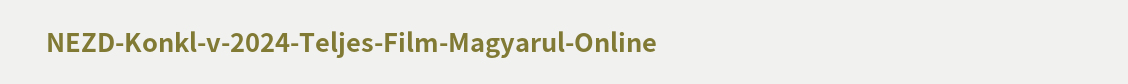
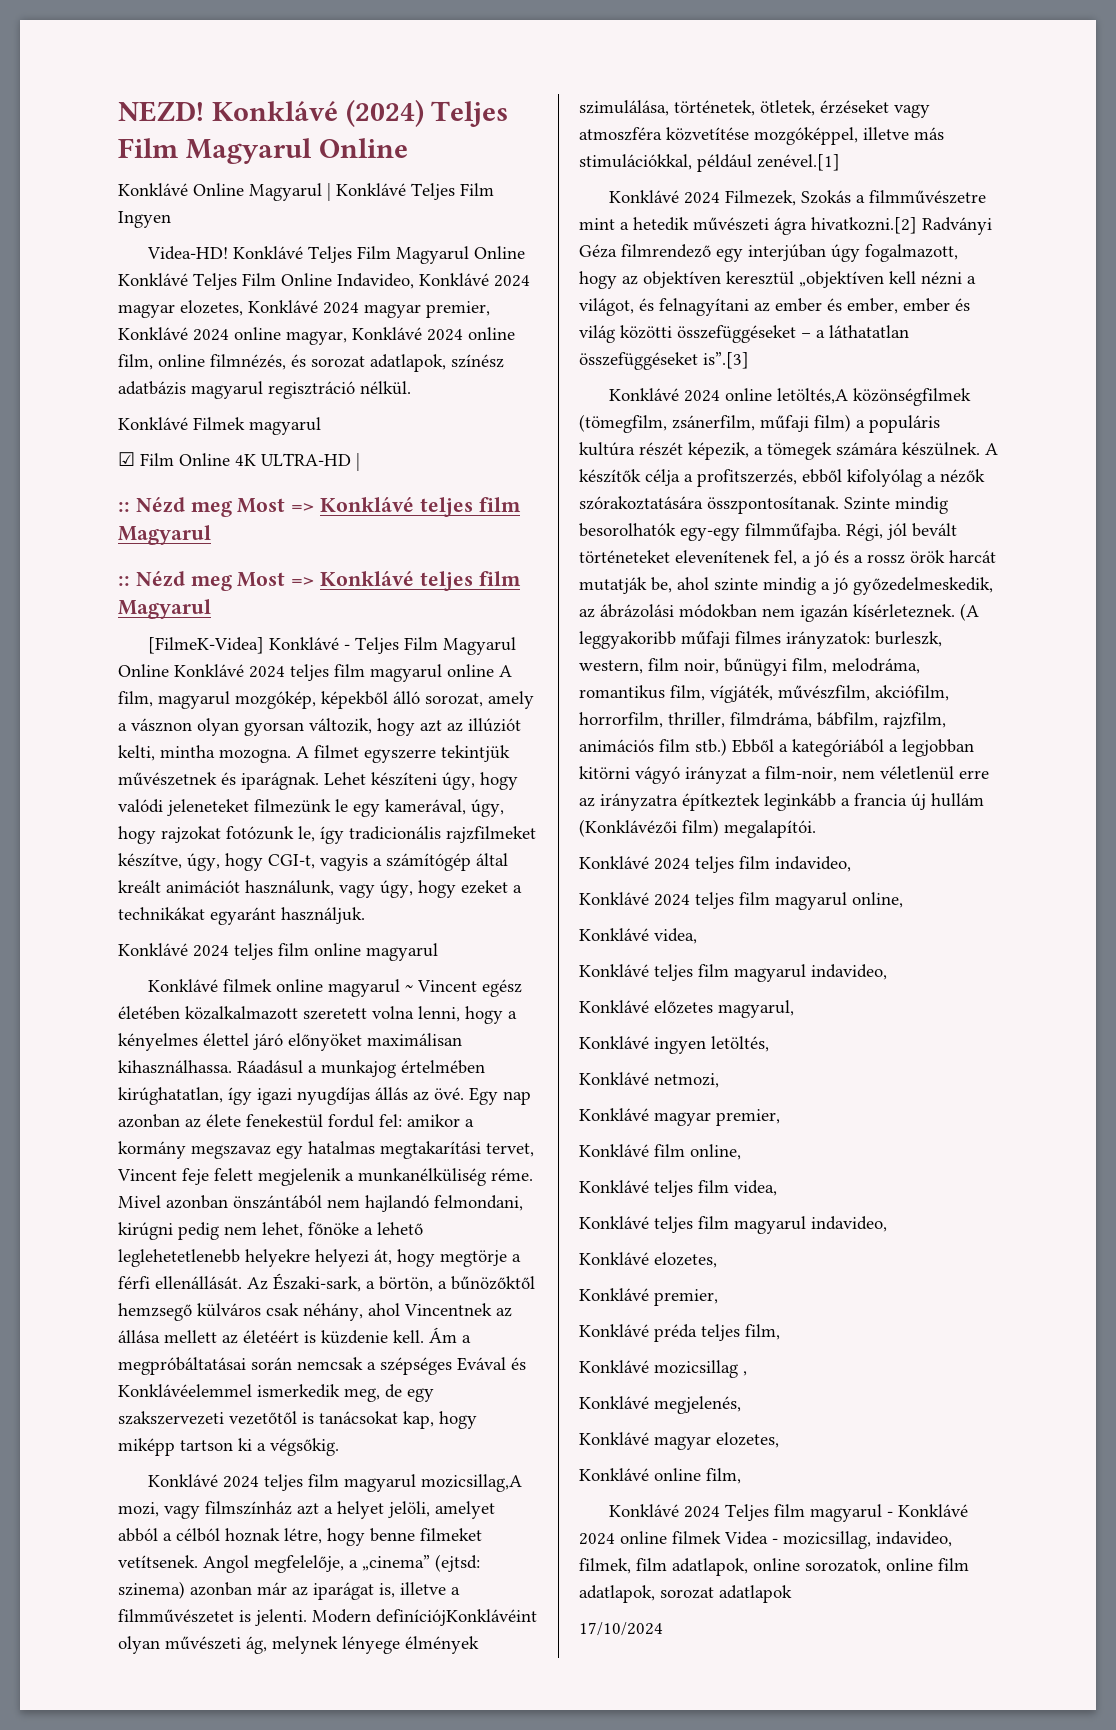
[46,31,657,58] NEZD-Konkl-v-2024-Teljes-Film-Magyarul-Online -> [118,99,509,127] [118,138,408,164] [118,183,494,201] [118,211,171,228] [146,246,525,264] [118,273,530,290] [118,300,490,318] [118,327,515,345] [118,354,504,372] [118,381,411,399] [118,417,321,435] [118,452,360,471] [118,497,521,517] [118,525,211,545] [118,571,521,591] [118,599,211,619] [147,637,516,655] [118,664,512,682] [118,691,534,709] [118,718,521,736] [118,745,510,763] [118,772,518,790] [118,799,504,817] [118,826,536,844] [118,853,508,871] [118,880,522,898] [118,907,365,925] [118,943,438,961] [147,979,522,997] [118,1006,517,1024] [118,1033,462,1051] [118,1060,485,1078] [118,1087,531,1105] [118,1114,474,1128] [118,1141,534,1159] [117,1168,533,1186] [118,1195,523,1212] [118,1222,423,1240] [118,1249,521,1267] [118,1273,535,1292] [118,1303,512,1321] [118,1327,471,1344] [118,1357,526,1375] [118,1384,434,1402] [118,1411,477,1429] [118,1438,339,1456] [147,1474,522,1492] [118,1501,495,1519] [118,1528,482,1546] [118,1554,480,1573] [118,1581,460,1600] [118,1609,537,1626] [118,1636,479,1654] [579,100,930,118] [579,127,944,145] [579,154,840,172] [608,190,986,206] [579,217,992,235] [579,244,958,262] [579,271,976,289] [579,298,970,316] [579,325,909,343] [579,352,749,370] [608,388,971,406] [579,414,940,433] [579,442,998,460] [579,469,985,487] [579,496,948,514] [579,523,957,541] [579,550,996,567] [579,577,993,595] [579,603,979,622] [579,631,942,649] [579,658,920,676] [579,685,949,703] [579,712,946,729] [579,738,974,757] [579,766,989,784] [579,793,984,811] [579,819,816,838] [579,856,851,873] [579,892,903,910] [579,928,697,944] [579,964,887,982] [579,1000,794,1018] [579,1036,769,1054] [579,1072,719,1088] [579,1108,780,1126] [579,1144,741,1160] [579,1180,777,1197] [579,1216,887,1234] [579,1252,717,1268] [579,1288,718,1306] [579,1324,780,1342] [579,1360,747,1378] [579,1396,741,1414] [579,1432,779,1450] [579,1468,741,1484] [608,1504,968,1522] [579,1531,952,1549] [579,1558,969,1576] [579,1585,792,1603] [579,1622,663,1636] NEZD! Konklávé (2024) Teljes Film Magyarul Online // Konklávé Online Magyarul | Konklávé Teljes Film Ingyen // Videa-HD! Konklávé Teljes Film Magyarul Online Konklávé Teljes Film Online Indavideo, Konklávé 2024 magyar elozetes, Konklávé 2024 magyar premier, Konklávé 2024 online magyar, Konklávé 2024 online film, online filmnézés, és sorozat adatlapok, színész adatbázis magyarul regisztráció nélkül. // Konklávé Filmek magyarul // ☑ Film Online 4K ULTRA-HD | // :: Nézd meg Most => Konklávé teljes film Magyarul // :: Nézd meg Most => Konklávé teljes film Magyarul // [FilmeK-Videa] Konklávé - Teljes Film Magyarul Online Konklávé 2024 teljes film magyarul online A film, magyarul mozgókép, képekből álló sorozat, amely a vásznon olyan gyorsan változik, hogy azt az illúziót kelti, mintha mozogna. A filmet egyszerre tekintjük művészetnek és iparágnak. Lehet készíteni úgy, hogy valódi jeleneteket filmezünk le egy kamerával, úgy, hogy rajzokat fotózunk le, így tradicionális rajzfilmeket készítve, úgy, hogy CGI-t, vagyis a számítógép által kreált animációt használunk, vagy úgy, hogy ezeket a technikákat egyaránt használjuk. // Konklávé 2024 teljes film online magyarul // Konklávé filmek online magyarul ~ Vincent egész életében közalkalmazott szeretett volna lenni, hogy a kényelmes élettel járó előnyöket maximálisan kihasználhassa. Ráadásul a munkajog értelmében kirúghatatlan, így igazi nyugdíjas állás az övé. Egy nap azonban az élete fenekestül fordul fel: amikor a kormány megszavaz egy hatalmas megtakarítási tervet, Vincent feje felett megjelenik a munkanélküliség réme. Mivel azonban önszántából nem hajlandó felmondani, kirúgni pedig nem lehet, főnöke a lehető leglehetetlenebb helyekre helyezi át, hogy megtörje a férfi ellenállását. Az Északi-sark, a börtön, a bűnözőktől hemzsegő külváros csak néhány, ahol Vincentnek az állása mellett az életéért is küzdenie kell. Ám a megpróbáltatásai során nemcsak a szépséges Evával és Konklávéelemmel ismerkedik meg, de egy szakszervezeti vezetőtől is tanácsokat kap, hogy miképp tartson ki a végsőkig. // Konklávé 2024 teljes film magyarul mozicsillag,A mozi, vagy filmszínház azt a helyet jelöli, amelyet abból a célból hoznak létre, hogy benne filmeket vetítsenek. Angol megfelelője, a „cinema” (ejtsd: szinema) azonban már az iparágat is, illetve a filmművészetet is jelenti. Modern definíciójKonklávéint olyan művészeti ág, melynek lényege élmények szimulálása, történetek, ötletek, érzéseket vagy atmoszféra közvetítése mozgóképpel, illetve más stimulációkkal, például zenével.[1] // Konklávé 2024 Filmezek, Szokás a filmművészetre mint a hetedik művészeti ágra hivatkozni.[2] Radványi Géza filmrendező egy interjúban úgy fogalmazott, hogy az objektíven keresztül „objektíven kell nézni a világot, és felnagyítani az ember és ember, ember és világ közötti összefüggéseket – a láthatatlan összefüggéseket is”.[3] // Konklávé 2024 online letöltés,A közönségfilmek (tömegfilm, zsánerfilm, műfaji film) a populáris kultúra részét képezik, a tömegek számára készülnek. A készítők célja a profitszerzés, ebből kifolyólag a nézők szórakoztatására összpontosítanak. Szinte mindig besorolhatók egy-egy filmműfajba. Régi, jól bevált történeteket elevenítenek fel, a jó és a rossz örök harcát mutatják be, ahol szinte mindig a jó győzedelmeskedik, az ábrázolási módokban nem igazán kísérleteznek. (A leggyakoribb műfaji filmes irányzatok: burleszk, western, film noir, bűnügyi film, melodráma, romantikus film, vígjáték, művészfilm, akciófilm, horrorfilm, thriller, filmdráma, bábfilm, rajzfilm, animációs film stb.) Ebből a kategóriából a legjobban kitörni vágyó irányzat a film-noir, nem véletlenül erre az irányzatra építkeztek leginkább a francia új hullám (Konklávézői film) megalapítói. // Konklávé 2024 teljes film indavideo, // Konklávé 2024 teljes film magyarul online, // Konklávé videa, // Konklávé teljes film magyarul indavideo, // Konklávé előzetes magyarul, // Konklávé ingyen letöltés, // Konklávé netmozi, // Konklávé magyar premier, // Konklávé film online, // Konklávé teljes film videa, // Konklávé teljes film magyarul indavideo, // Konklávé elozetes, // Konklávé premier, // Konklávé préda teljes film, // Konklávé mozicsillag , // Konklávé megjelenés, // Konklávé magyar elozetes, // Konklávé online film, // Konklávé 2024 Teljes film magyarul - Konklávé 2024 online filmek Videa - mozicsillag, indavideo, filmek, film adatlapok, online sorozatok, online film adatlapok, sorozat adatlapok // 17/10/2024

